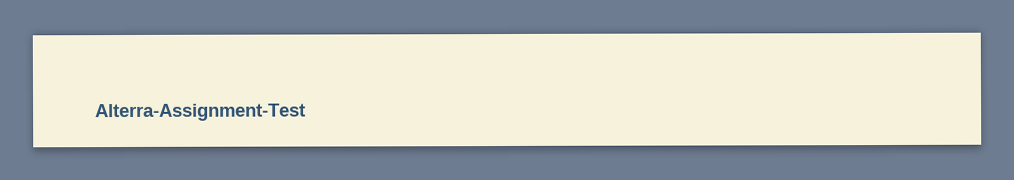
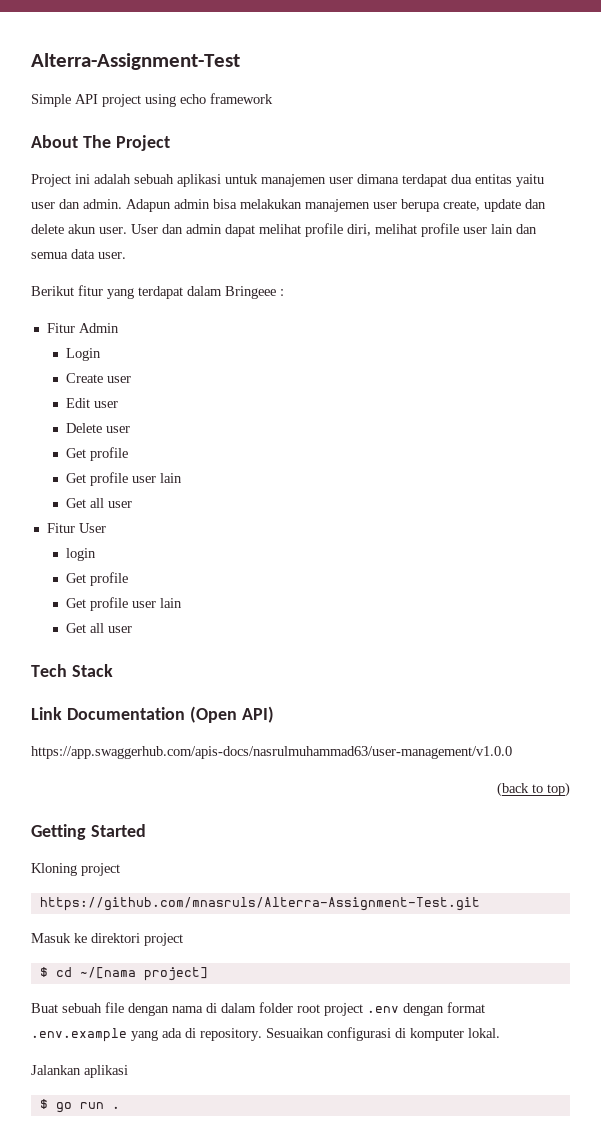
(306, 112) none -> [31,93,273,107] [31,135,170,151] [31,174,544,187] [31,199,546,212] [31,223,537,237] [31,249,126,259] [31,285,284,299] [46,323,119,333] [65,348,101,361] [65,373,131,383] [65,398,118,408] [65,423,130,433] [65,447,128,461] [65,472,182,486] [65,498,132,508] [46,523,106,533] [65,548,96,561] [65,572,128,586] [65,597,182,611] [65,623,132,633] [31,664,113,677] [31,706,274,723] [31,746,512,759] [497,782,570,797] [31,824,146,840] [31,863,120,876] [39,897,480,911] [31,933,183,946] [39,967,208,981] [31,1002,485,1016] [31,1027,500,1042] [31,1065,128,1078] [39,1099,120,1113] // Simple API project using echo framework // About The Project // Project ini adalah sebuah aplikasi untuk manajemen user dimana terdapat dua entitas yaitu user dan admin. Adapun admin bisa melakukan manajemen user berupa create, update dan delete akun user. User dan admin dapat melihat profile diri, melihat profile user lain dan semua data user. // Berikut fitur yang terdapat dalam Bringeee : // Fitur Admin // Login // Create user // Edit user // Delete user // Get profile // Get profile user lain // Get all user // Fitur User // login // Get profile // Get profile user lain // Get all user // Tech Stack // Link Documentation (Open API) // https://app.swaggerhub.com/apis-docs/nasrulmuhammad63/user-management/v1.0.0 // (back to top) // Getting Started // Kloning project // https://github.com/mnasruls/Alterra-Assignment-Test.git // Masuk ke direktori project // $ cd ~/[nama project] // Buat sebuah file dengan nama di dalam folder root project .env dengan format .env.example yang ada di repository. Sesuaikan configurasi di komputer lokal. // Jalankan aplikasi // $ go run .

